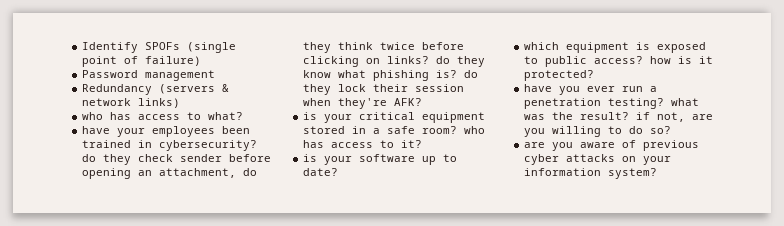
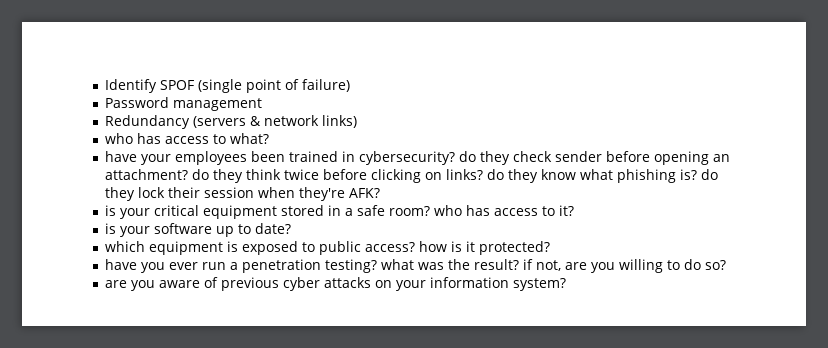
[145,42,181,50] SPOFs -> [159,80,194,90] SPOF
[159,168,237,178] attachment, -> [104,169,188,180] attachment?

